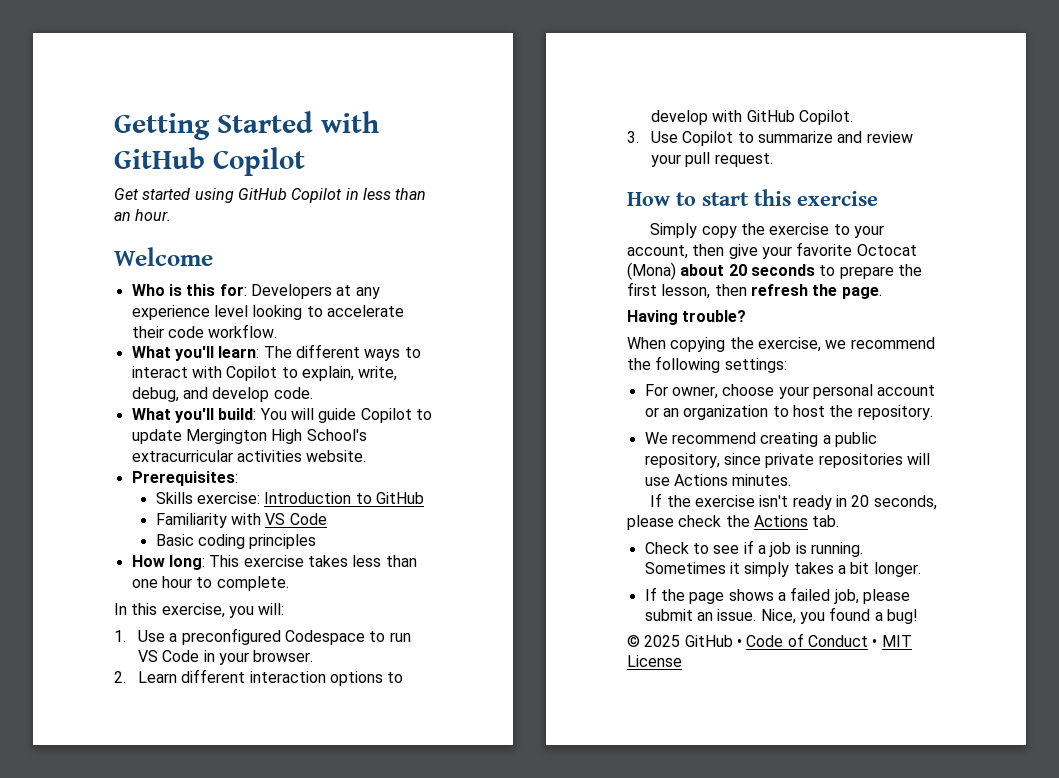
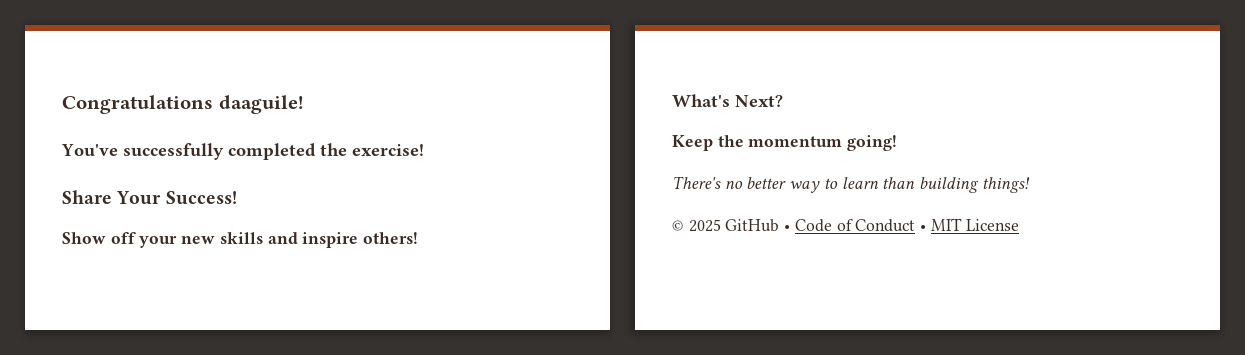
[114,111,379,140] [114,147,305,176] [114,188,427,203] [114,209,172,221] [114,247,213,266] [131,284,380,299] [131,305,404,320] [131,324,278,338] [131,344,421,361] [131,366,398,381] [131,387,313,402] [131,408,432,423] [131,429,367,444] [131,450,367,462] [131,471,238,486] [155,492,424,504] [155,513,327,528] [155,534,317,549] [131,555,417,570] [131,576,289,591] [114,603,285,618] [114,628,411,645] [138,650,314,665] [114,669,404,686] [651,110,854,125] [627,131,913,146] [651,152,773,167] [627,189,878,206] [650,223,885,238] [627,242,917,259] [627,262,922,280] [627,282,882,299] [627,310,747,325] [627,337,935,352] [627,356,787,373] [644,384,936,399] [644,405,933,420] [644,432,877,447] [644,453,930,468] [644,474,792,486] [650,493,937,510] [627,515,840,530] [644,540,863,557] [644,562,921,577] [644,587,910,604] [644,607,918,624] Getting Started with GitHub Copilot // Get started using GitHub Copilot in less than an hour. // Welcome // Who is this for: Developers at any experience level looking to accelerate their code workflow. // What you'll learn: The different ways to interact with Copilot to explain, write, debug, and develop code. // What you'll build: You will guide Copilot to update Mergington High School's extracurricular activities website. // Prerequisites: // Skills exercise: Introduction to GitHub // Familiarity with VS Code // Basic coding principles // How long: This exercise takes less than one hour to complete. // In this exercise, you will: // 1. Use a preconfigured Codespace to run VS Code in your browser. // 2. Learn different interaction options to develop with GitHub Copilot. // 3. Use Copilot to summarize and review your pull request. // How to start this exercise // Simply copy the exercise to your account, then give your favorite Octocat (Mona) about 20 seconds to prepare the first lesson, then refresh the page. // Having trouble? // When copying the exercise, we recommend the following settings: // For owner, choose your personal account or an organization to host the repository. // We recommend creating a public repository, since private repositories will use Actions minutes. // If the exercise isn't ready in 20 seconds, please check the Actions tab. // Check to see if a job is running. Sometimes it simply takes a bit longer. // If the page shows a failed job, please submit an issue. Nice, you found a bug! -> [62,95,303,114] [61,143,424,160] [62,190,237,205] [62,232,419,248] [672,94,783,107] [672,135,898,151] [672,176,1030,193] Congratulations daaguile! // You've successfully completed the exercise! // Share Your Success! // Show off your new skills and inspire others! // What's Next? // Keep the momentum going! // There's no better way to learn than building things!

